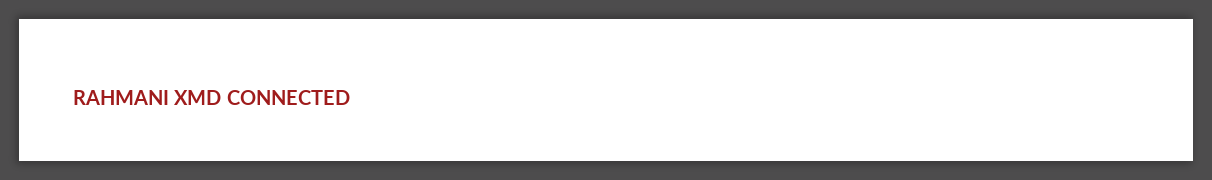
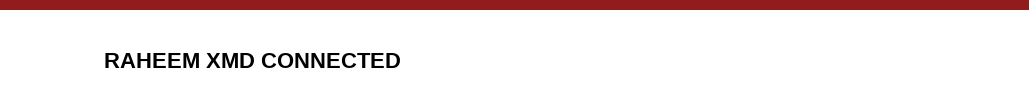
[73,90,169,105] RAHMANI -> [104,53,200,68] RAHEEM

